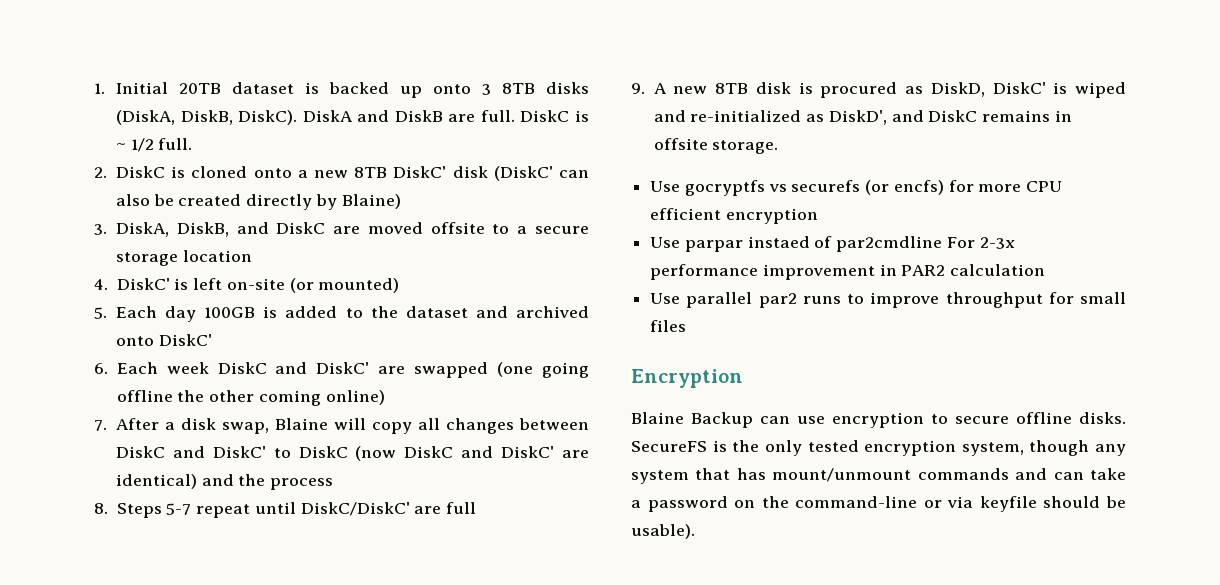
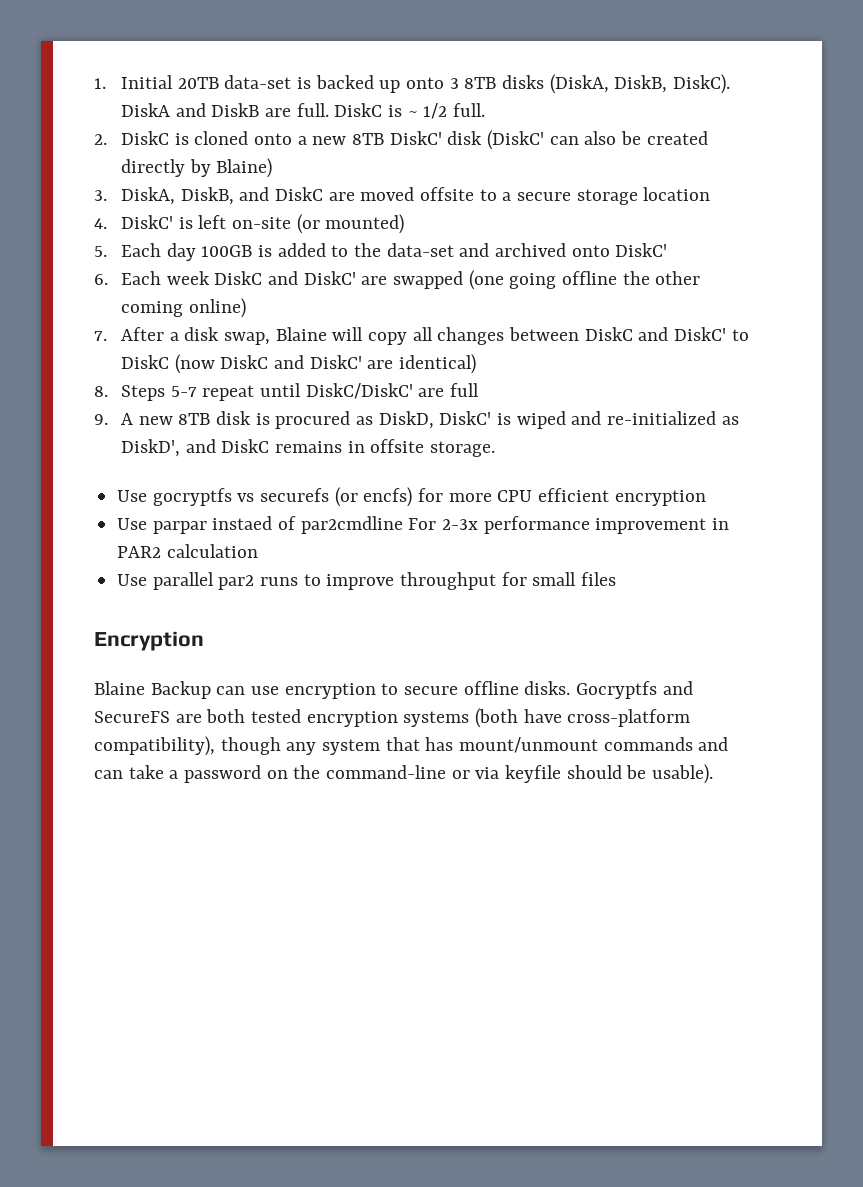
[231,82,294,94] dataset -> [224,75,292,89] data-set
[405,306,468,318] dataset -> [386,243,454,257] data-set
[201,474,334,490] and the process -> (477, 364) none
[631,440,1024,456] SecureFS is the only tested encryption system, -> [576,681,693,699] [94,708,691,728] [94,736,215,756] Gocryptfs and SecureFS are both tested encryption systems (both have cross-platform compatibility),

